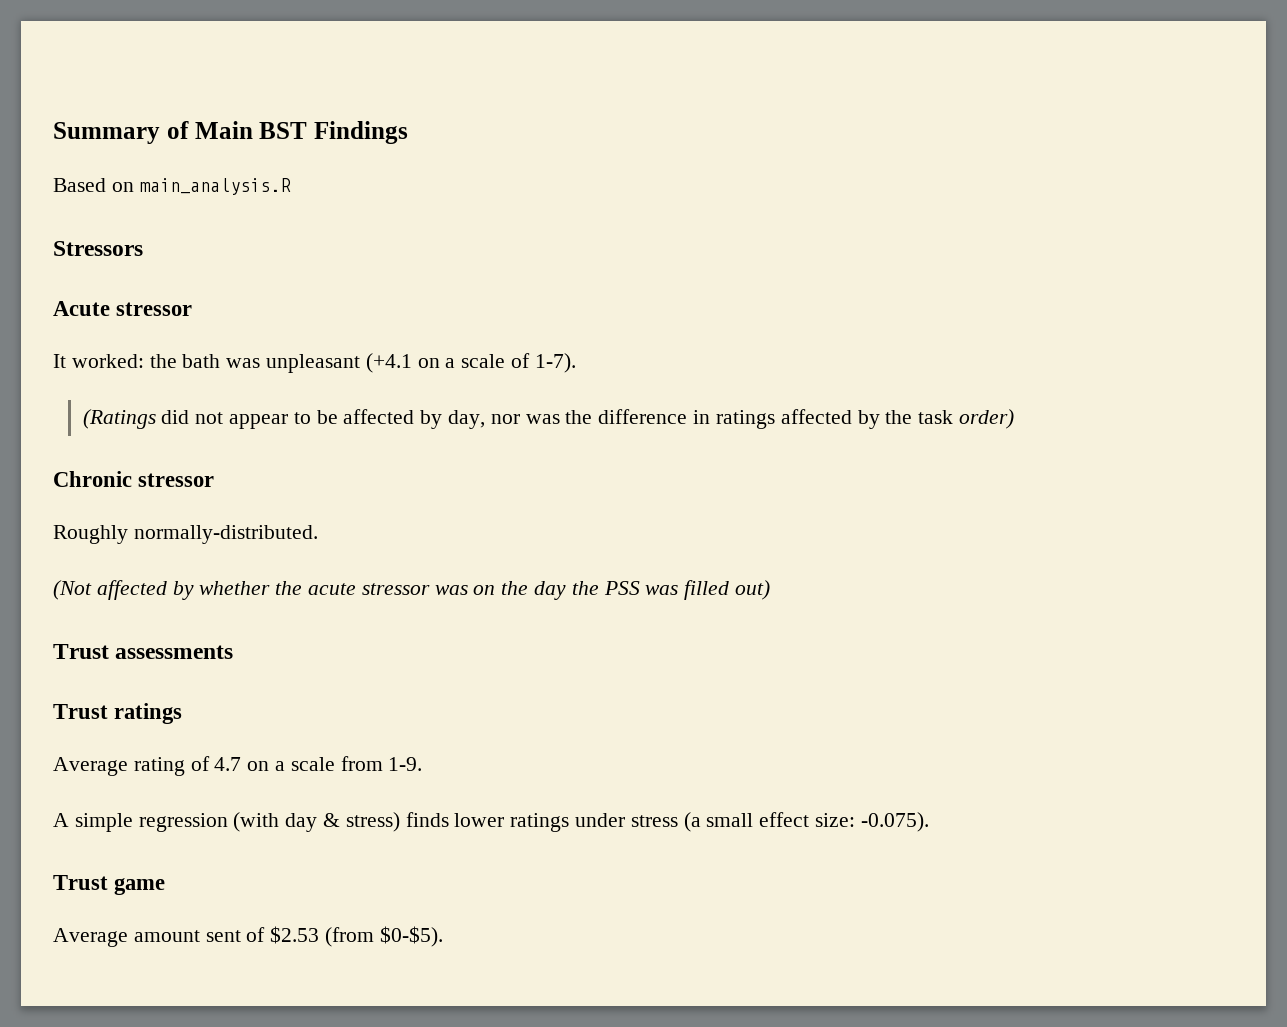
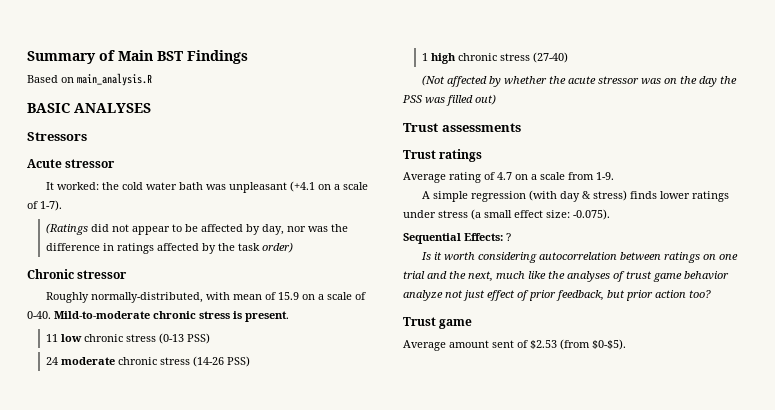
(291, 186) none -> [27,103,151,113] // BASIC ANALYSES
(177, 361) none -> [122,182,178,190] cold water
[133,525,318,544] normally-distributed. -> [91,292,367,303] [27,311,289,322] [46,333,211,344] [46,356,251,367] [422,52,569,64] normally-distributed, with mean of 15.9 on a scale of 0-40. Mild-to-moderate chronic stress is present. // 11 low chronic stress (0-13 PSS) // 24 moderate chronic stress (14-26 PSS) // 1 high chronic stress (27-40)
(929, 822) none -> [403,233,511,244] [421,252,739,263] [403,271,729,282] [403,290,711,301] // Sequential Effects: ? // Is it worth considering autocorrelation between ratings on one trial and the next, much like the analyses of trust game behavior analyze not just effect of prior feedback, but prior action too?

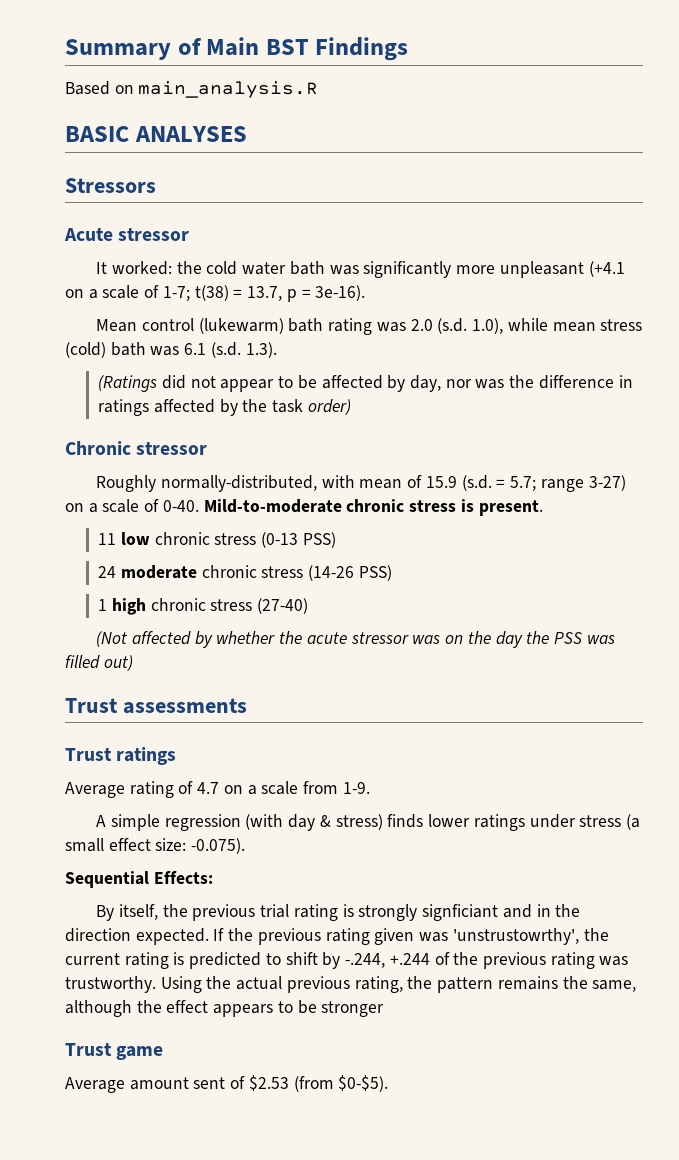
(227, 187) none -> [363,261,496,278] significantly more
[40,200,62,211] 1-7). -> [162,285,366,302] [96,318,643,335] [65,342,277,358] 1-7; t(38) = 13.7, p = 3e-16). // Mean control (lukewarm) bath rating was 2.0 (s.d. 1.0), while mean stress (cold) bath was 6.1 (s.d. 1.3).
(300, 296) none -> [461,475,626,492] (s.d. = 5.7; range 3-27)
[506,233,511,241] [421,252,739,263] [403,271,729,282] [403,290,711,301] ? // Is it worth considering autocorrelation between ratings on one trial and the next, much like the analyses of trust game behavior analyze not just effect of prior feedback, but prior action too? -> [96,904,581,921] [65,928,609,945] [65,952,629,969] [65,976,637,993] [65,1000,385,1017] // By itself, the previous trial rating is strongly signficiant and in the direction expected. If the previous rating given was 'unstrustowrthy', the current rating is predicted to shift by -.244, +.244 of the previous rating was trustworthy. Using the actual previous rating, the pattern remains the same, although the effect appears to be stronger

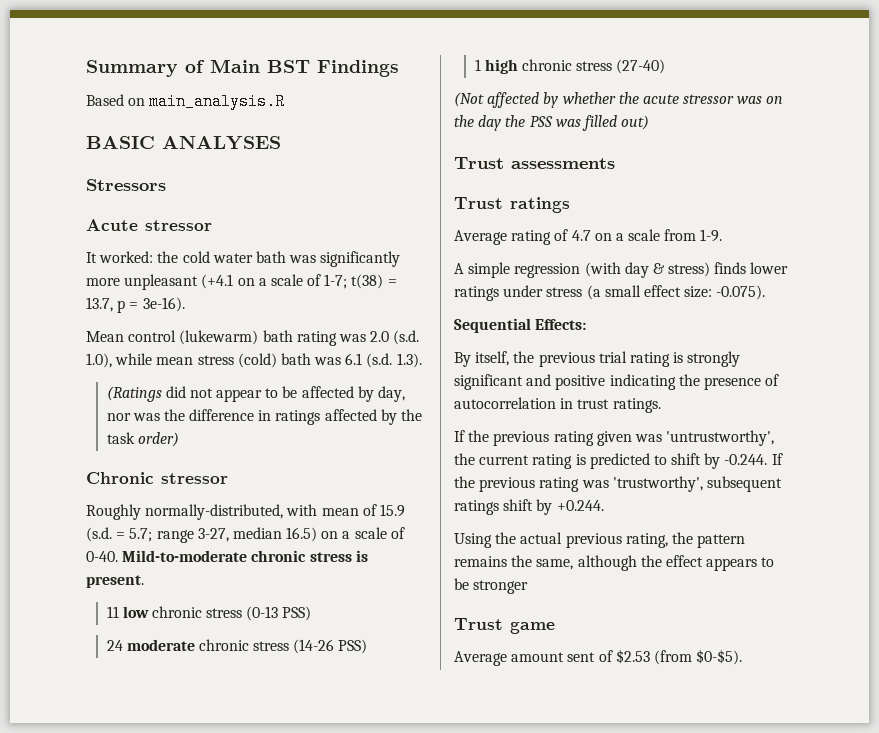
[588,475,626,491] 3-27) -> [197,527,318,542] 3-27, median 16.5)
[422,904,581,921] [65,928,209,945] signficiant and in the direction expected. -> [454,374,780,390] [454,397,661,413] significant and positive indicating the presence of autocorrelation in trust ratings. //
[452,928,579,945] 'unstrustowrthy', -> [666,430,775,446] 'untrustworthy',
[345,952,450,968] -.244, +.244 of -> [724,453,783,465] -0.244. If
[65,976,156,993] trustworthy. -> [612,476,782,492] [454,499,604,515] 'trustworthy', subsequent ratings shift by +0.244. //

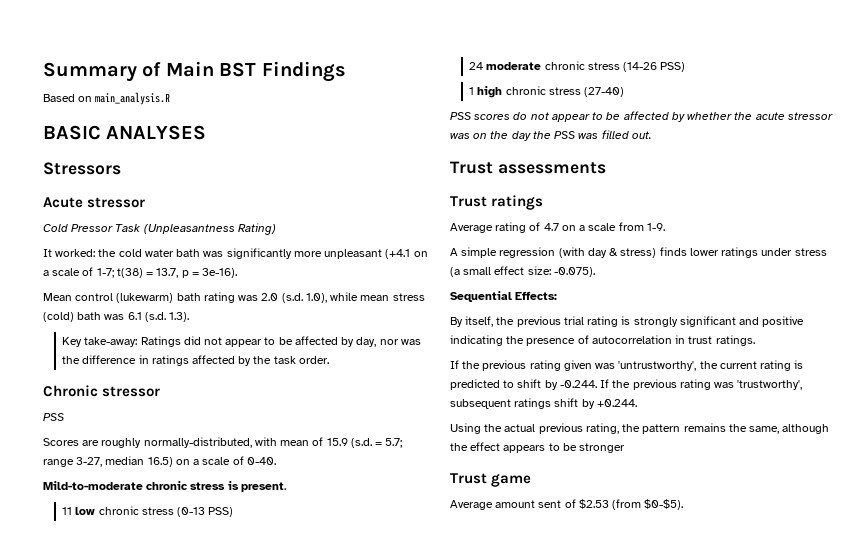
(212, 225) none -> [43,223,276,235] // Cold Pressor Task (Unpleasantness Rating)
[106,386,162,402] (Ratings -> [62,336,181,347] Key take-away: Ratings
[137,432,179,447] order) -> [298,356,329,364] order.
[86,504,141,520] Roughly -> [43,413,64,421] [43,438,142,448] PSS // Scores are roughly
(118, 556) none -> (276, 461) //
[454,92,484,107] (Not -> [450,112,621,122] PSS scores do not appear to be
[621,115,650,130] out) -> [631,131,652,139] out.

